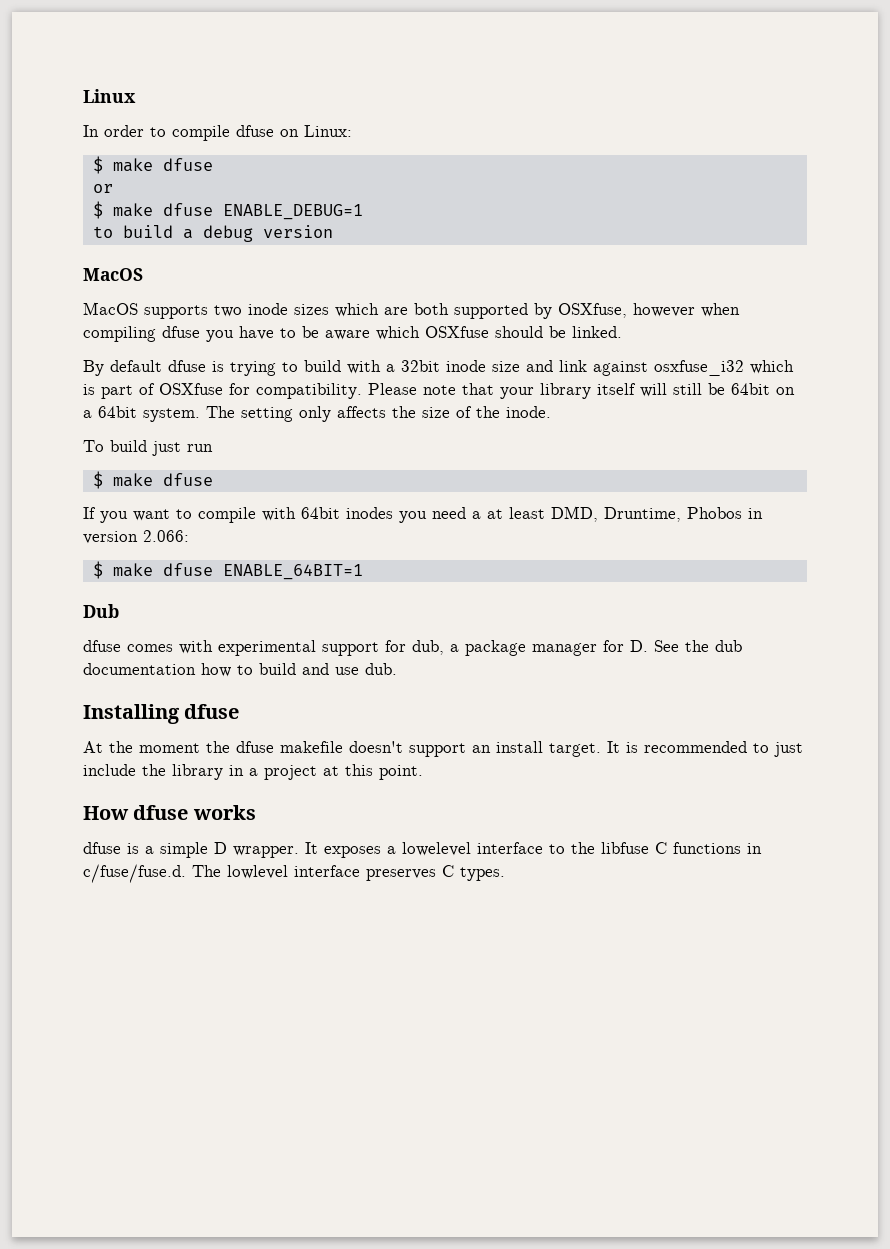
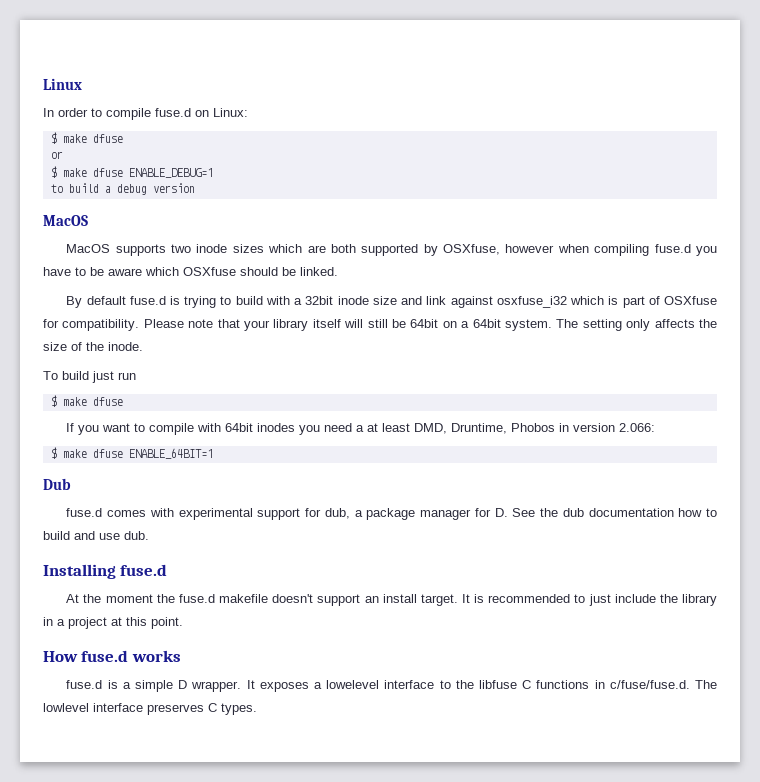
[236,125,274,137] dfuse -> [155,108,191,117] fuse.d
[162,326,200,338] dfuse -> [654,244,691,253] fuse.d
[168,360,206,372] dfuse -> [129,296,166,305] fuse.d
[83,640,121,652] dfuse -> [66,508,103,517] fuse.d
[184,704,240,719] dfuse -> [120,564,168,576] fuse.d
[236,741,274,753] dfuse -> [178,594,215,603] fuse.d
[133,805,189,820] dfuse -> [81,650,129,662] fuse.d
[83,842,121,854] dfuse -> [66,680,103,689] fuse.d

